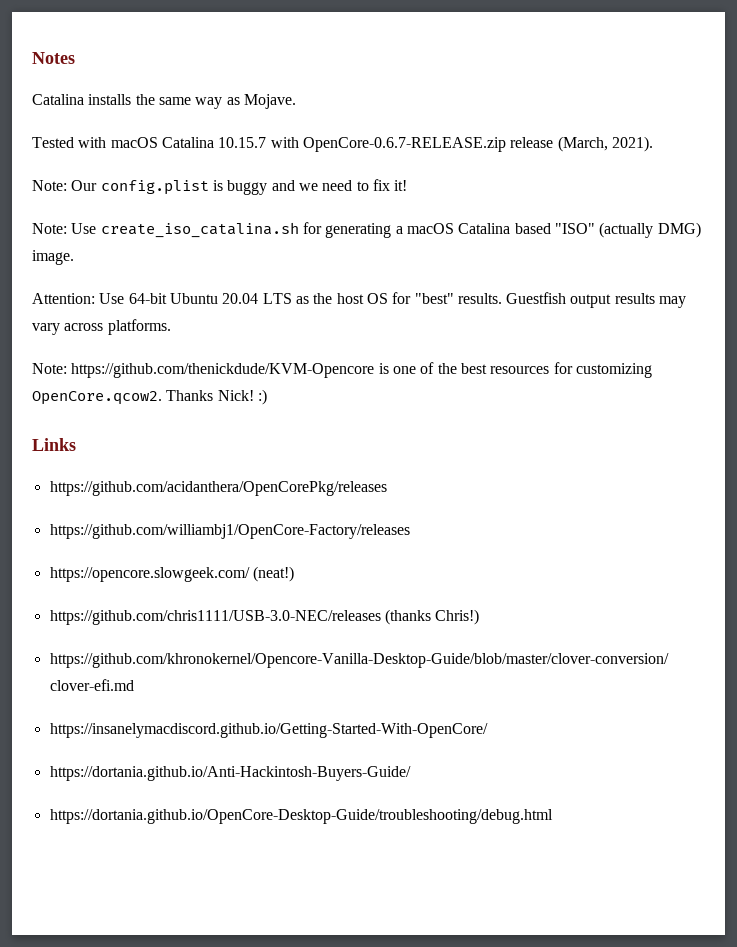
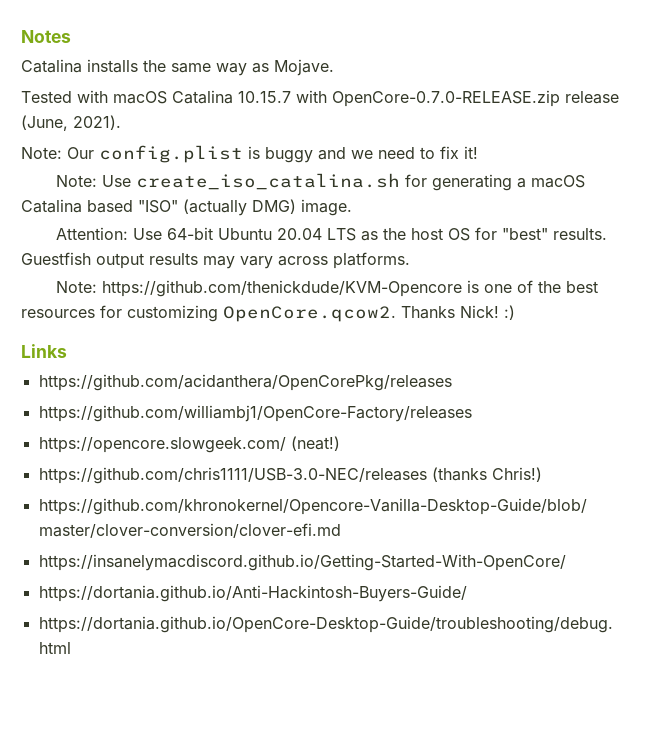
[302,136,608,152] OpenCore-0.6.7-RELEASE.zip release (March, -> [332,90,619,107] [21,115,68,131] OpenCore-0.7.0-RELEASE.zip release (June,

